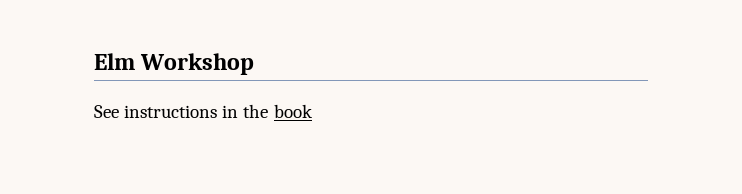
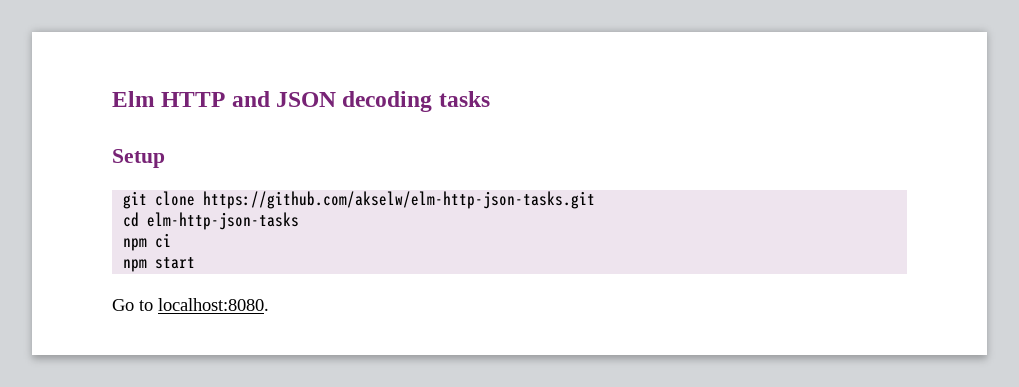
[140,53,255,75] [94,104,313,118] Workshop // See instructions in the book -> [161,91,490,112] [112,149,165,168] [123,191,596,209] [123,212,300,230] [123,233,172,251] [123,257,196,272] [112,298,269,311] HTTP and JSON decoding tasks // Setup // git clone https://github.com/akselw/elm-http-json-tasks.git // cd elm-http-json-tasks // npm ci // npm start // Go to localhost:8080.

